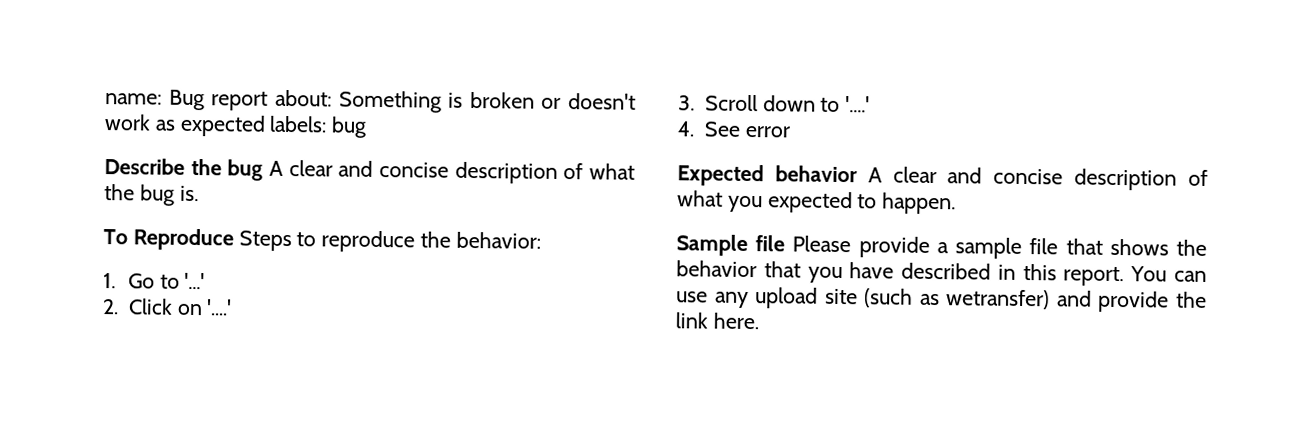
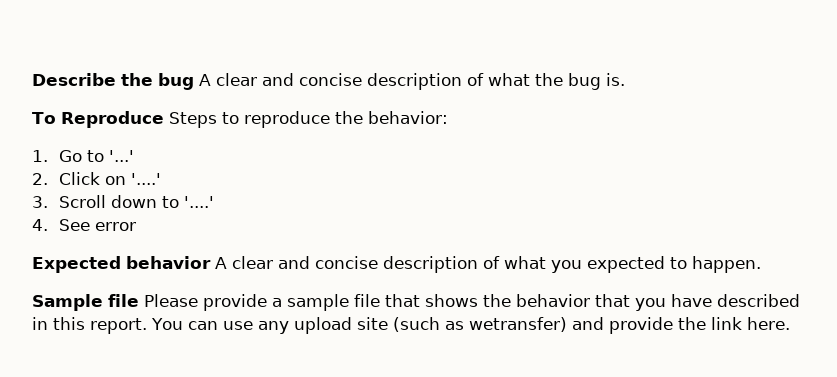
[105,89,636,113] [104,114,368,138] name: Bug report about: Something is broken or doesn't work as expected labels: bug // -> (32, 79) none

